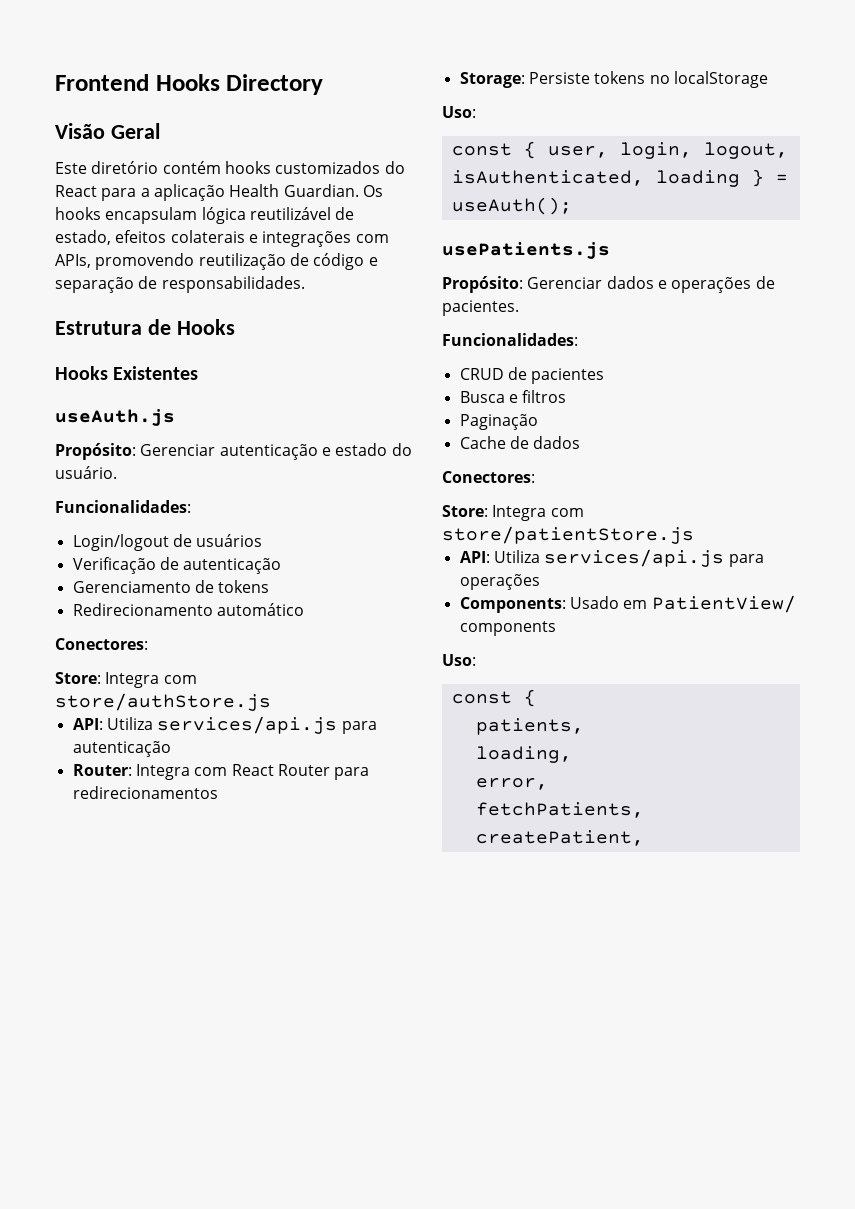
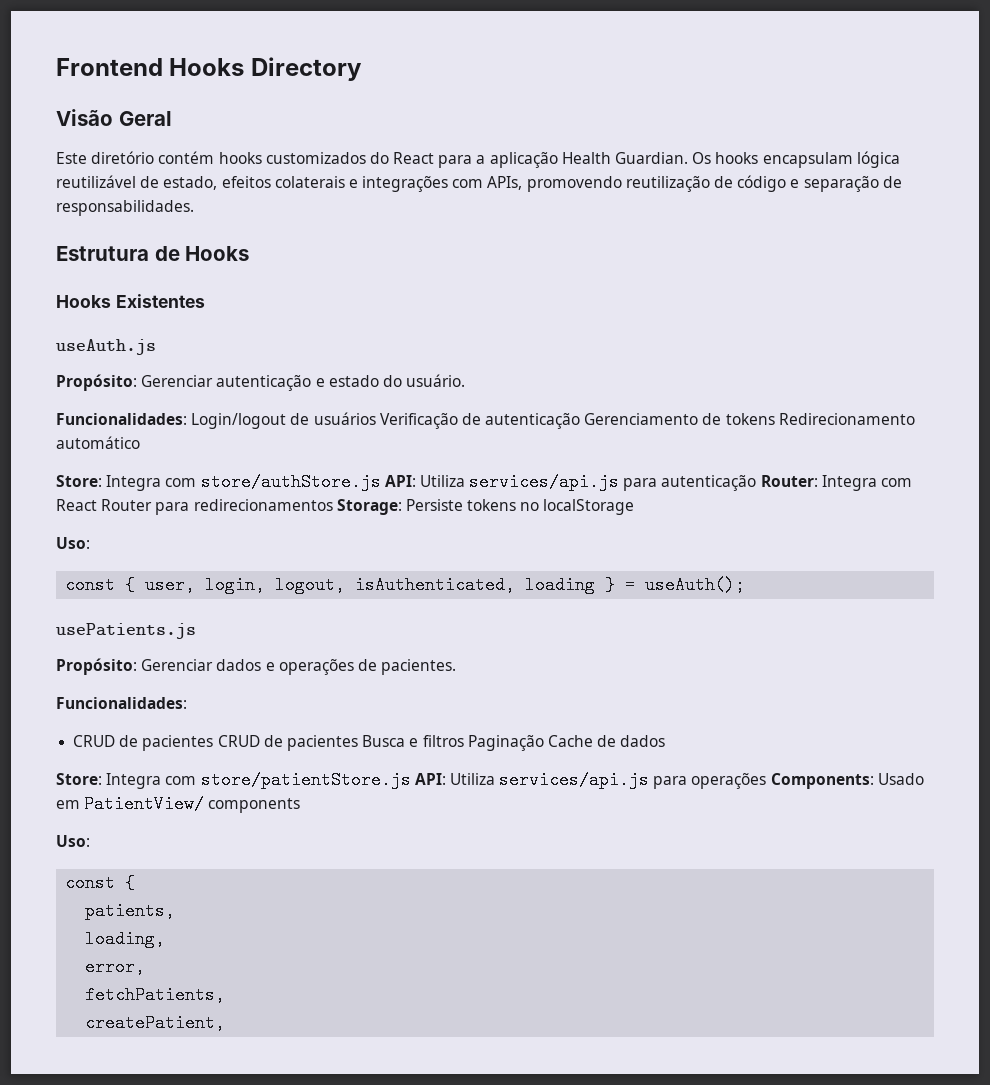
(191, 506) // -> (187, 419) none
(263, 540) // -> (376, 418) none
(282, 566) // -> (581, 421) none
(270, 586) // -> (775, 419) none
[55,638,148,650] // Conectores: -> (140, 442) none
(271, 702) // -> (381, 482) none
(171, 749) // -> (757, 483) none
(218, 792) // -> (333, 505) none
(605, 376) // -> [217,735,358,751] CRUD de pacientes
(567, 396) // -> (464, 741) none
(538, 422) // -> (544, 743) none
[442,471,535,483] // Conectores: -> (666, 741) none
(694, 535) // -> (411, 780) none
(540, 582) // -> (767, 781) none

